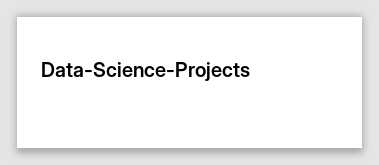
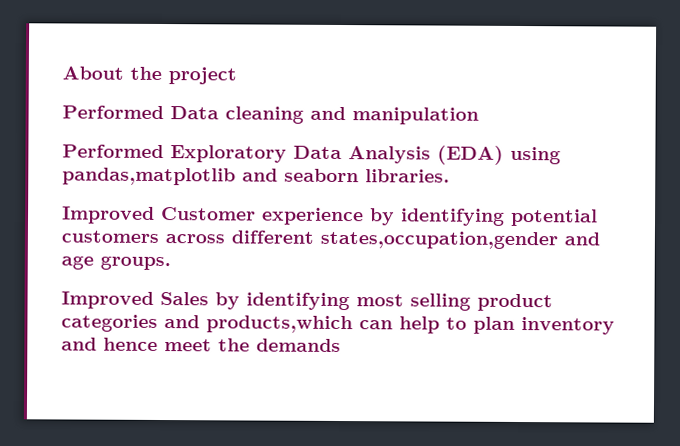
[41,62,250,82] Data-Science-Projects -> [62,66,237,85] [62,105,479,125] [62,144,561,165] [62,167,450,186] [61,206,598,227] [61,230,600,250] [61,255,171,271] [61,291,553,312] [61,314,615,335] [61,337,341,353] About the project // Performed Data cleaning and manipulation // Performed Exploratory Data Analysis (EDA) using pandas,matplotlib and seaborn libraries. // Improved Customer experience by identifying potential customers across different states,occupation,gender and age groups. // Improved Sales by identifying most selling product categories and products,which can help to plan inventory and hence meet the demands

